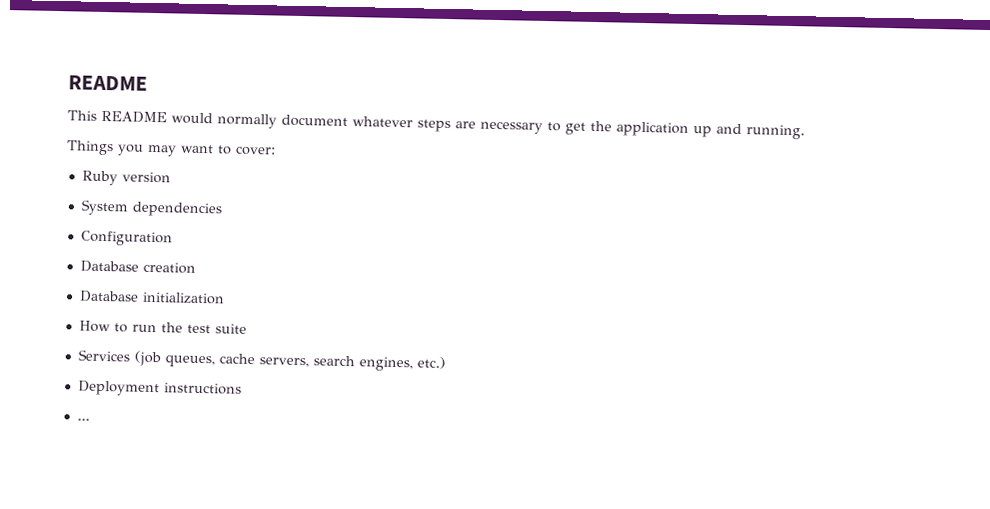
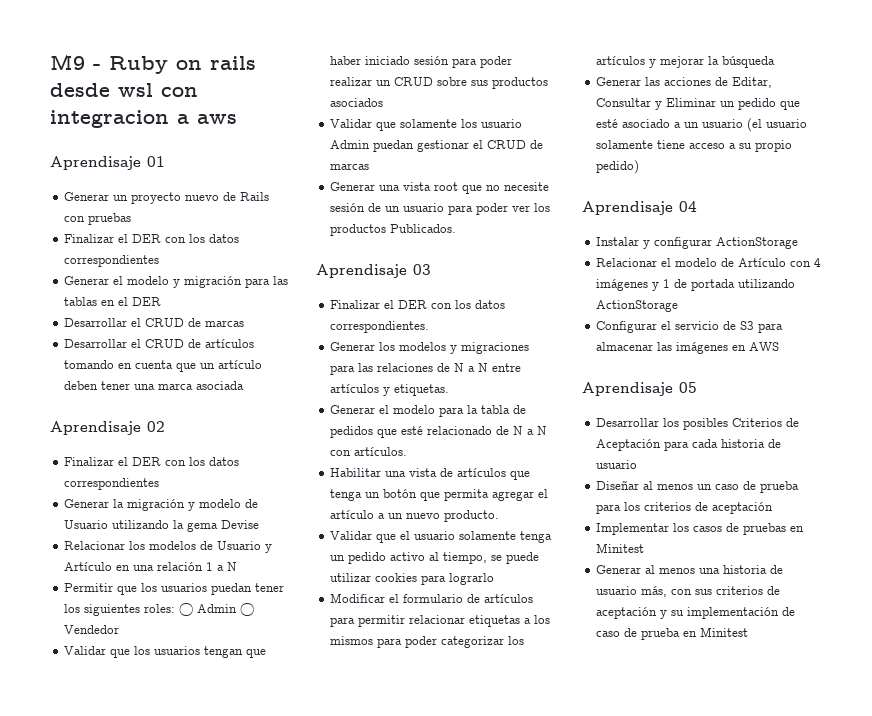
[68,75,148,91] [67,110,805,140] [66,140,276,157] [81,170,171,186] [80,199,222,218] [80,230,173,247] [79,260,196,274] [78,290,225,305] [78,320,247,334] [77,349,446,372] [77,380,242,397] [76,418,90,421] README // This README would normally document whatever steps are necessary to get the application up and running. // Things you may want to cover: // Ruby version // System dependencies // Configuration // Database creation // Database initialization // How to run the test suite // Services (job queues, cache servers, search engines, etc.) // Deployment instructions // ... -> [50,54,256,74] [50,83,198,97] [50,110,237,128] [50,156,165,170] [64,192,270,204] [64,213,132,225] [64,234,240,243] [64,255,160,267] [64,276,289,288] [64,297,162,306] [64,318,245,327] [64,339,255,348] [64,360,263,372] [64,381,245,390] [50,421,165,435] [64,457,240,466] [64,478,160,490] [64,499,259,511] [64,520,260,532] [64,541,273,553] [64,562,238,571] [64,583,285,595] [64,603,255,616] [64,625,120,634] [64,646,267,658] [330,56,513,68] [330,77,549,89] [330,98,384,107] [330,119,523,131] [330,140,544,152] [330,163,370,170] [330,182,550,194] [330,203,551,215] [330,224,457,236] [316,264,431,278] [330,300,506,309] [330,321,430,333] [330,342,530,354] [330,363,522,375] [330,384,450,396] [330,405,527,417] [330,426,548,438] [330,447,408,456] [330,468,531,480] [330,489,549,501] [330,510,500,522] [330,531,553,543] [330,552,540,564] [330,573,495,585] [330,593,534,603] [330,615,551,627] [330,636,525,648] [596,56,776,68] [596,77,773,88] [596,98,801,110] [596,118,808,132] [596,140,793,152] [596,160,640,174] [582,201,697,215] [596,237,799,249] [596,258,822,267] [596,279,796,291] [596,300,679,312] [596,321,784,333] [596,342,780,354] [582,382,697,396] [596,418,800,430] [596,439,782,451] [596,460,638,469] [596,480,800,493] [596,502,774,514] [596,523,805,535] [596,543,645,553] [596,565,784,574] [596,586,781,597] [596,607,796,619] [596,627,749,640] M9 - Ruby on rails desde wsl con integracion a aws // Aprendisaje 01 // Generar un proyecto nuevo de Rails con pruebas // Finalizar el DER con los datos correspondientes // Generar el modelo y migración para las tablas en el DER // Desarrollar el CRUD de marcas // Desarrollar el CRUD de artículos tomando en cuenta que un artículo deben tener una marca asociada // Aprendisaje 02 // Finalizar el DER con los datos correspondientes // Generar la migración y modelo de Usuario utilizando la gema Devise // Relacionar los modelos de Usuario y Artículo en una relación 1 a N // Permitir que los usuarios puedan tener los siguientes roles: ○ Admin ○ Vendedor // Validar que los usuarios tengan que haber iniciado sesión para poder realizar un CRUD sobre sus productos asociados // Validar que solamente los usuario Admin puedan gestionar el CRUD de marcas // Generar una vista root que no necesite sesión de un usuario para poder ver los productos Publicados. // Aprendisaje 03 // Finalizar el DER con los datos correspondientes. // Generar los modelos y migraciones para las relaciones de N a N entre artículos y etiquetas. // Generar el modelo para la tabla de pedidos que esté relacionado de N a N con artículos. // Habilitar una vista de artículos que tenga un botón que permita agregar el artículo a un nuevo producto. // Validar que el usuario solamente tenga un pedido activo al tiempo, se puede utilizar cookies para lograrlo // Modificar el formulario de artículos para permitir relacionar etiquetas a los mismos para poder categorizar los artículos y mejorar la búsqueda // Generar las acciones de Editar, Consultar y Eliminar un pedido que esté asociado a un usuario (el usuario solamente tiene acceso a su propio pedido) // Aprendisaje 04 // Instalar y configurar ActionStorage // Relacionar el modelo de Artículo con 4 imágenes y 1 de portada utilizando ActionStorage // Configurar el servicio de S3 para almacenar las imágenes en AWS // Aprendisaje 05 // Desarrollar los posibles Criterios de Aceptación para cada historia de usuario // Diseñar al menos un caso de prueba para los criterios de aceptación // Implementar los casos de pruebas en Minitest // Generar al menos una historia de usuario más, con sus criterios de aceptación y su implementación de caso de prueba en Minitest

